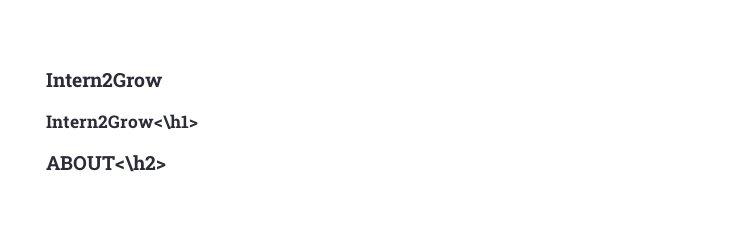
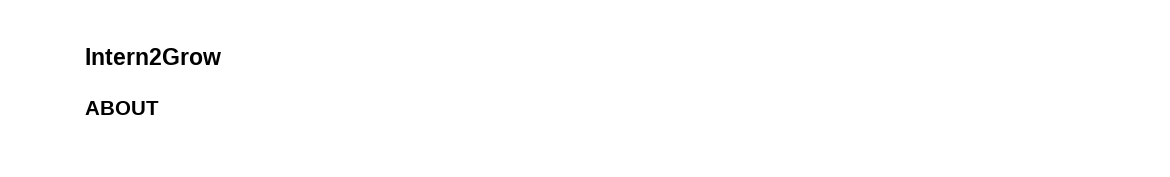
[46,114,198,130] [46,155,166,172] Intern2Grow<\h1> // ABOUT<\h2> -> [85,101,159,115] ABOUT

